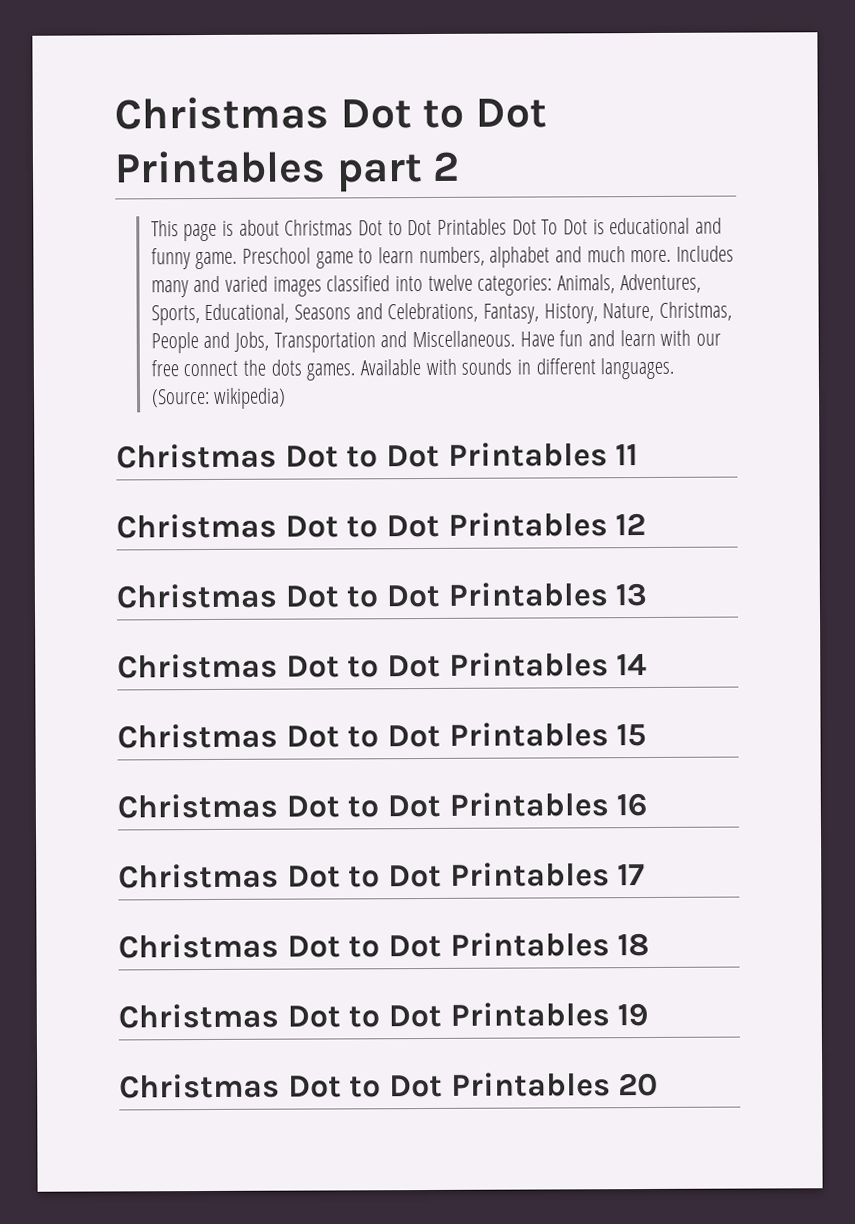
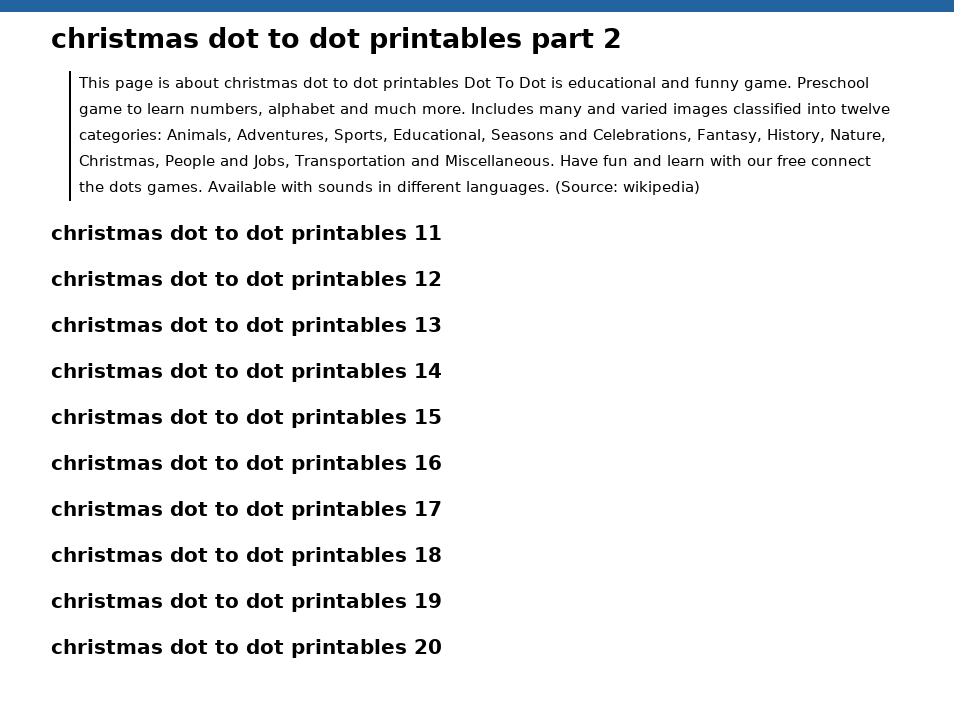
[114,96,547,130] [114,150,326,184] Christmas Dot to Dot Printables -> [51,27,522,54] christmas dot to dot printables
[284,218,508,236] Christmas Dot to Dot Printables -> [224,77,460,91] christmas dot to dot printables
[116,442,639,469] [116,512,647,539] [116,582,648,609] [117,652,648,679] [117,722,648,749] [117,792,648,819] [118,862,646,889] [118,932,651,959] [118,1002,650,1029] [119,1072,611,1099] Christmas Dot to Dot Printables 11 // Christmas Dot to Dot Printables 12 // Christmas Dot to Dot Printables 13 // Christmas Dot to Dot Printables 14 // Christmas Dot to Dot Printables 15 // Christmas Dot to Dot Printables 16 // Christmas Dot to Dot Printables 17 // Christmas Dot to Dot Printables 18 // Christmas Dot to Dot Printables 19 // Christmas Dot to Dot Printables -> [51,225,442,244] [51,271,442,290] [51,317,442,336] [51,363,442,382] [51,409,442,428] [51,455,442,474] [51,501,442,520] [51,547,442,566] [51,593,442,612] [51,639,407,658] christmas dot to dot printables 11 // christmas dot to dot printables 12 // christmas dot to dot printables 13 // christmas dot to dot printables 14 // christmas dot to dot printables 15 // christmas dot to dot printables 16 // christmas dot to dot printables 17 // christmas dot to dot printables 18 // christmas dot to dot printables 19 // christmas dot to dot printables

